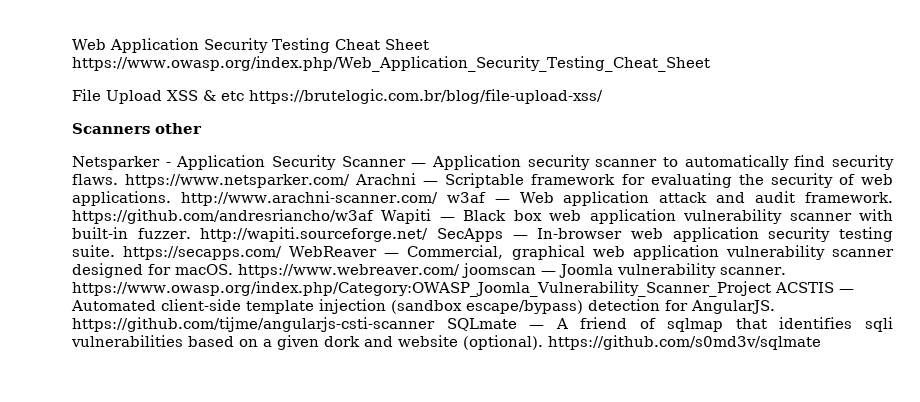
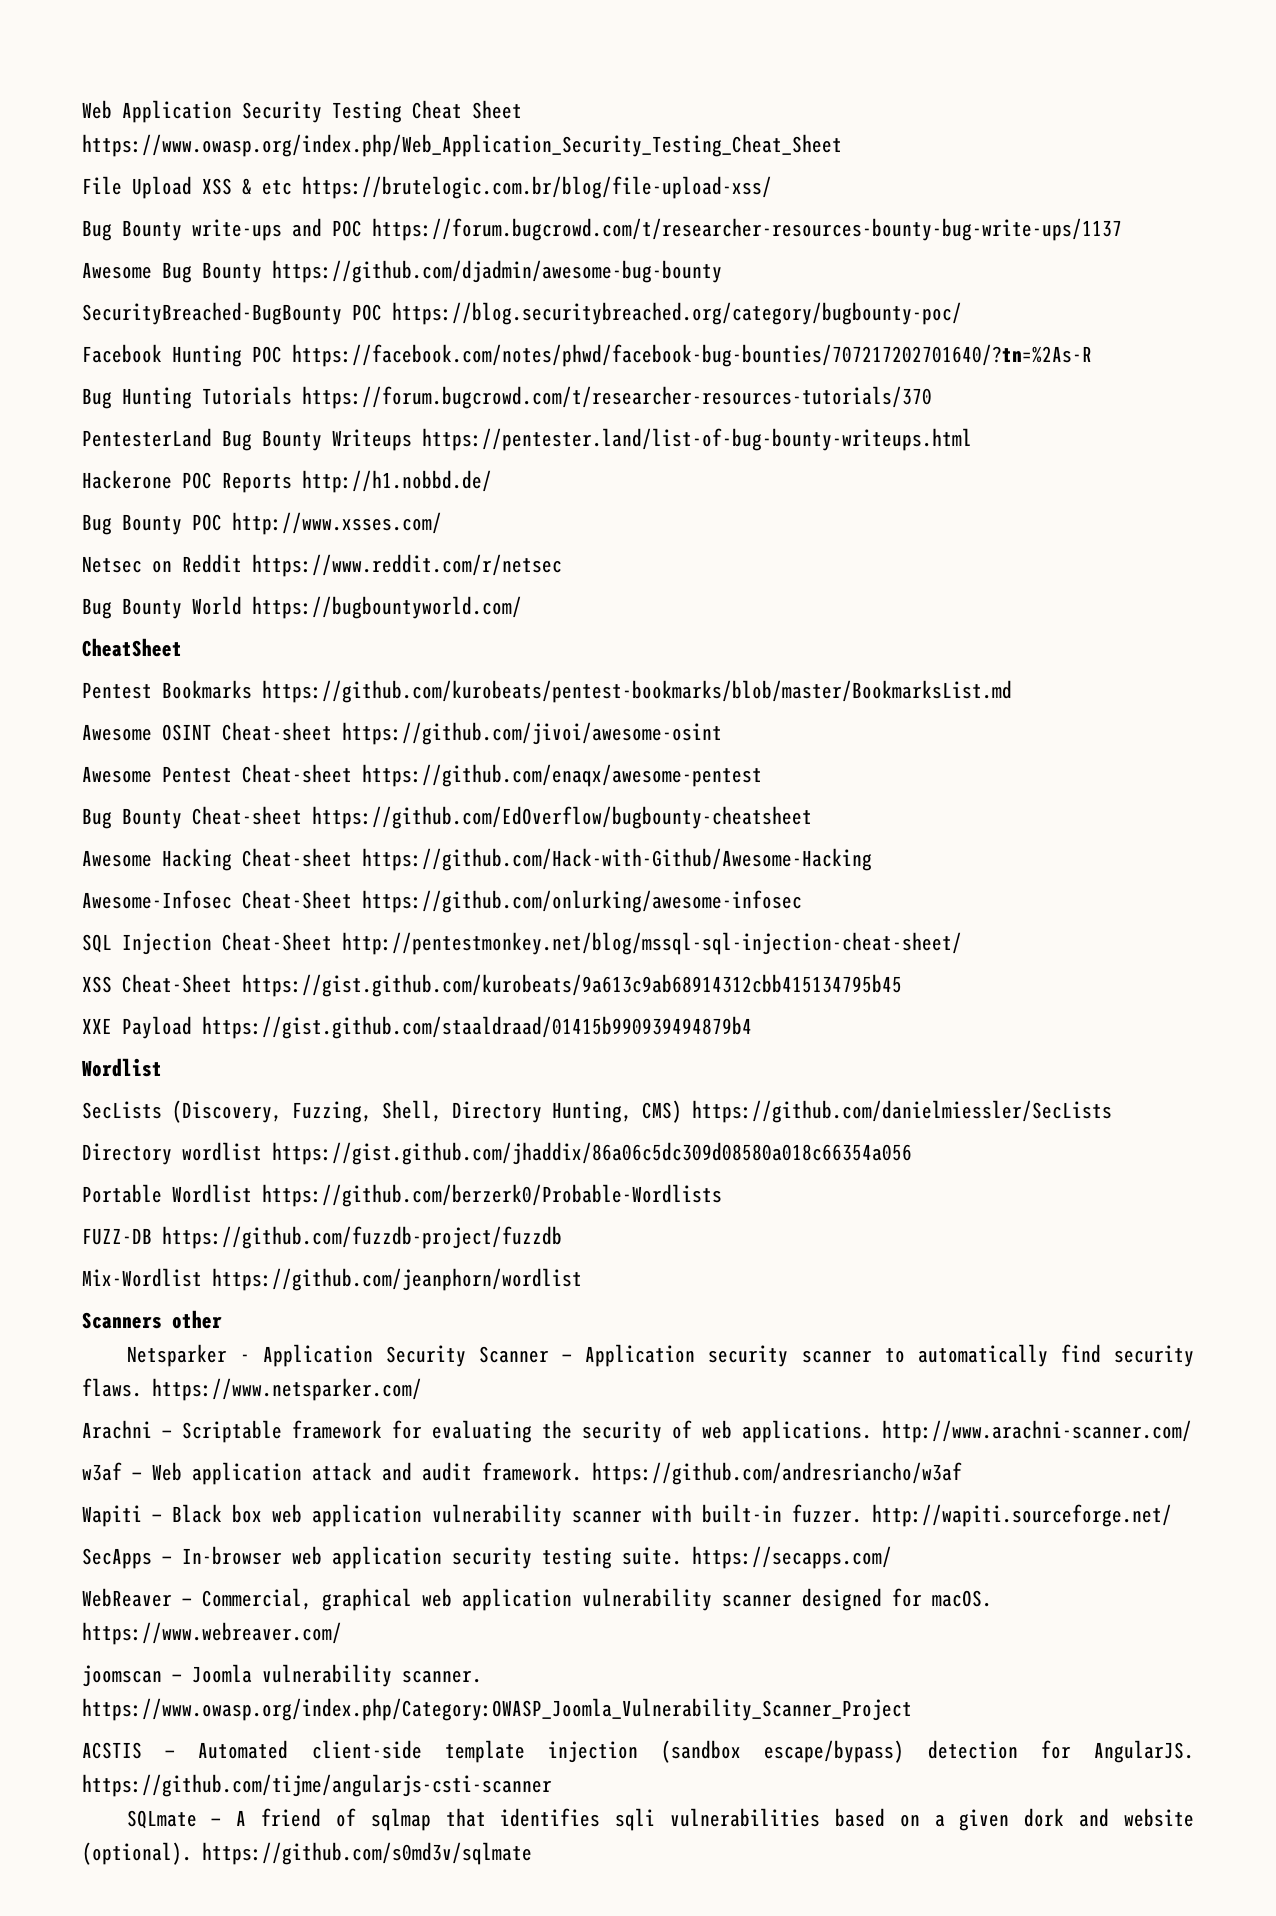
(603, 96) none -> [82,218,1122,241] [82,260,722,283] [82,302,962,325] [82,344,1092,367] [82,386,932,409] [82,428,972,451] [82,470,492,493] [82,512,442,535] [82,554,562,577] [82,596,522,619] [82,638,182,657] [82,680,1012,703] [82,722,722,745] [82,764,762,787] [82,806,812,829] [82,848,872,871] [82,890,802,913] [82,932,962,955] [82,974,902,997] [82,1016,752,1039] [82,1058,162,1077] [82,1100,1112,1123] [82,1142,912,1165] [82,1184,722,1207] [82,1226,562,1249] [82,1268,582,1291] // Bug Bounty write-ups and POC https://forum.bugcrowd.com/t/researcher-resources-bounty-bug-write-ups/1137 // Awesome Bug Bounty https://github.com/djadmin/awesome-bug-bounty // SecurityBreached-BugBounty POC https://blog.securitybreached.org/category/bugbounty-poc/ // Facebook Hunting POC https://facebook.com/notes/phwd/facebook-bug-bounties/707217202701640/?tn=%2As-R // Bug Hunting Tutorials https://forum.bugcrowd.com/t/researcher-resources-tutorials/370 // PentesterLand Bug Bounty Writeups https://pentester.land/list-of-bug-bounty-writeups.html // Hackerone POC Reports http://h1.nobbd.de/ // Bug Bounty POC http://www.xsses.com/ // Netsec on Reddit https://www.reddit.com/r/netsec // Bug Bounty World https://bugbountyworld.com/ // CheatSheet // Pentest Bookmarks https://github.com/kurobeats/pentest-bookmarks/blob/master/BookmarksList.md // Awesome OSINT Cheat-sheet https://github.com/jivoi/awesome-osint // Awesome Pentest Cheat-sheet https://github.com/enaqx/awesome-pentest // Bug Bounty Cheat-sheet https://github.com/EdOverflow/bugbounty-cheatsheet // Awesome Hacking Cheat-sheet https://github.com/Hack-with-Github/Awesome-Hacking // Awesome-Infosec Cheat-Sheet https://github.com/onlurking/awesome-infosec // SQL Injection Cheat-Sheet http://pentestmonkey.net/blog/mssql-sql-injection-cheat-sheet/ // XSS Cheat-Sheet https://gist.github.com/kurobeats/9a613c9ab68914312cbb415134795b45 // XXE Payload https://gist.github.com/staaldraad/01415b990939494879b4 // Wordlist // SecLists (Discovery, Fuzzing, Shell, Directory Hunting, CMS) https://github.com/danielmiessler/SecLists // Directory wordlist https://gist.github.com/jhaddix/86a06c5dc309d08580a018c66354a056 // Portable Wordlist https://github.com/berzerk0/Probable-Wordlists // FUZZ-DB https://github.com/fuzzdb-project/fuzzdb // Mix-Wordlist https://github.com/jeanphorn/wordlist
(351, 181) none -> (422, 1389) //
(438, 198) none -> (1192, 1431) //
(374, 216) none -> (962, 1473) //
(429, 234) none -> (1172, 1515) //
(283, 253) none -> (892, 1557) //
(460, 271) none -> (342, 1633) //
(771, 289) none -> (912, 1709) //
(435, 324) none -> (552, 1785) //

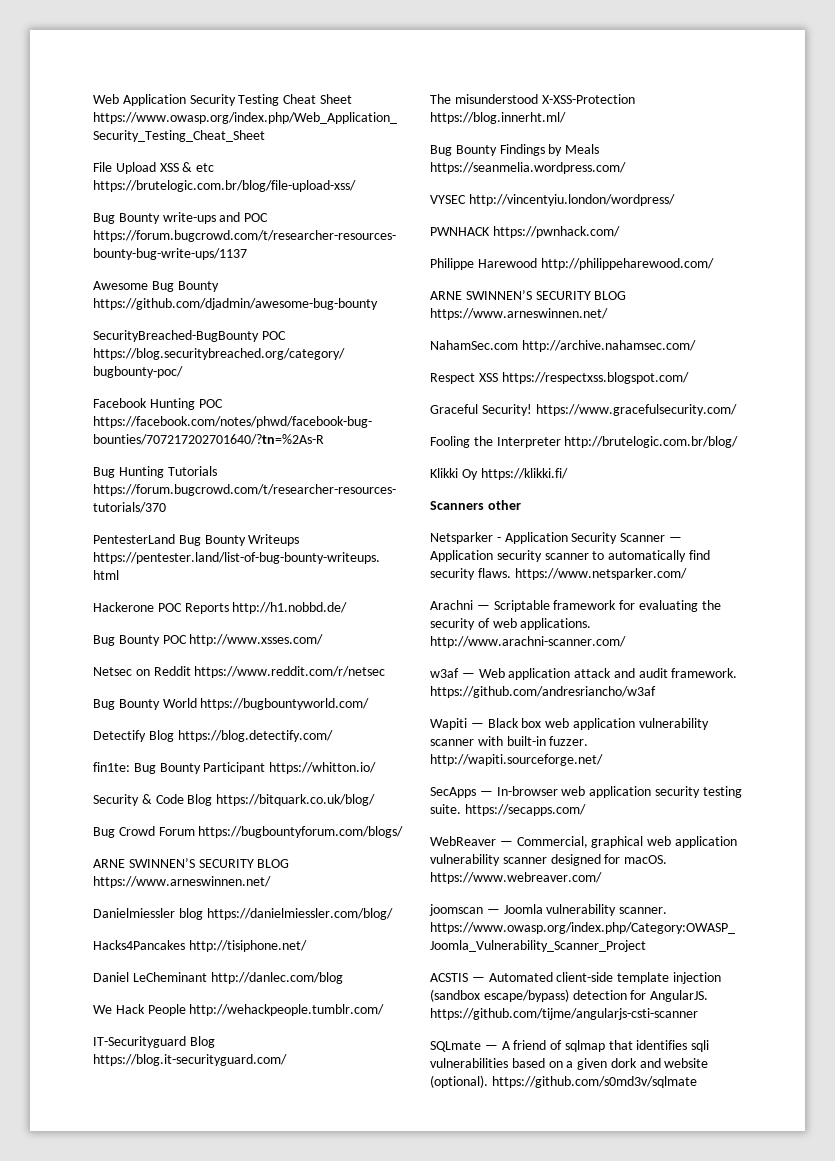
[82,638,182,657] [82,680,1012,703] [82,722,722,745] [82,764,762,787] [82,806,812,829] [82,848,872,871] [82,890,802,913] [82,932,962,955] [82,974,902,997] [82,1016,752,1039] [82,1058,162,1077] [82,1100,1112,1123] [82,1142,912,1165] [82,1184,722,1207] [82,1226,562,1249] [82,1268,582,1291] CheatSheet // Pentest Bookmarks https://github.com/kurobeats/pentest-bookmarks/blob/master/BookmarksList.md // Awesome OSINT Cheat-sheet https://github.com/jivoi/awesome-osint // Awesome Pentest Cheat-sheet https://github.com/enaqx/awesome-pentest // Bug Bounty Cheat-sheet https://github.com/EdOverflow/bugbounty-cheatsheet // Awesome Hacking Cheat-sheet https://github.com/Hack-with-Github/Awesome-Hacking // Awesome-Infosec Cheat-Sheet https://github.com/onlurking/awesome-infosec // SQL Injection Cheat-Sheet http://pentestmonkey.net/blog/mssql-sql-injection-cheat-sheet/ // XSS Cheat-Sheet https://gist.github.com/kurobeats/9a613c9ab68914312cbb415134795b45 // XXE Payload https://gist.github.com/staaldraad/01415b990939494879b4 // Wordlist // SecLists (Discovery, Fuzzing, Shell, Directory Hunting, CMS) https://github.com/danielmiessler/SecLists // Directory wordlist https://gist.github.com/jhaddix/86a06c5dc309d08580a018c66354a056 // Portable Wordlist https://github.com/berzerk0/Probable-Wordlists // FUZZ-DB https://github.com/fuzzdb-project/fuzzdb // Mix-Wordlist https://github.com/jeanphorn/wordlist -> [93,730,333,742] [93,762,377,774] [93,794,376,806] [93,826,404,838] [93,858,290,868] [93,876,271,888] [93,908,393,920] [93,940,307,952] [93,972,343,984] [93,1004,385,1016] [93,1036,215,1048] [93,1054,287,1066] [430,94,635,104] [430,112,566,124] [430,144,600,156] [430,162,626,174] [430,194,675,206] [430,226,620,238] [430,258,714,270] [430,290,627,300] [430,308,608,320] [430,340,696,352] [430,372,689,384] [430,404,737,416] [430,436,739,448] [430,468,568,480] Detectify Blog https://blog.detectify.com/ // fin1te: Bug Bounty Participant https://whitton.io/ // Security & Code Blog https://bitquark.co.uk/blog/ // Bug Crowd Forum https://bugbountyforum.com/blogs/ // ARNE SWINNEN’S SECURITY BLOG https://www.arneswinnen.net/ // Danielmiessler blog https://danielmiessler.com/blog/ // Hacks4Pancakes http://tisiphone.net/ // Daniel LeCheminant http://danlec.com/blog // We Hack People http://wehackpeople.tumblr.com/ // IT-Securityguard Blog https://blog.it-securityguard.com/ // The misunderstood X-XSS-Protection https://blog.innerht.ml/ // Bug Bounty Findings by Meals https://seanmelia.wordpress.com/ // VYSEC http://vincentyiu.london/wordpress/ // PWNHACK https://pwnhack.com/ // Philippe Harewood http://philippeharewood.com/ // ARNE SWINNEN’S SECURITY BLOG https://www.arneswinnen.net/ // NahamSec.com http://archive.nahamsec.com/ // Respect XSS https://respectxss.blogspot.com/ // Graceful Security! https://www.gracefulsecurity.com/ // Fooling the Interpreter http://brutelogic.com.br/blog/ // Klikki Oy https://klikki.fi/

